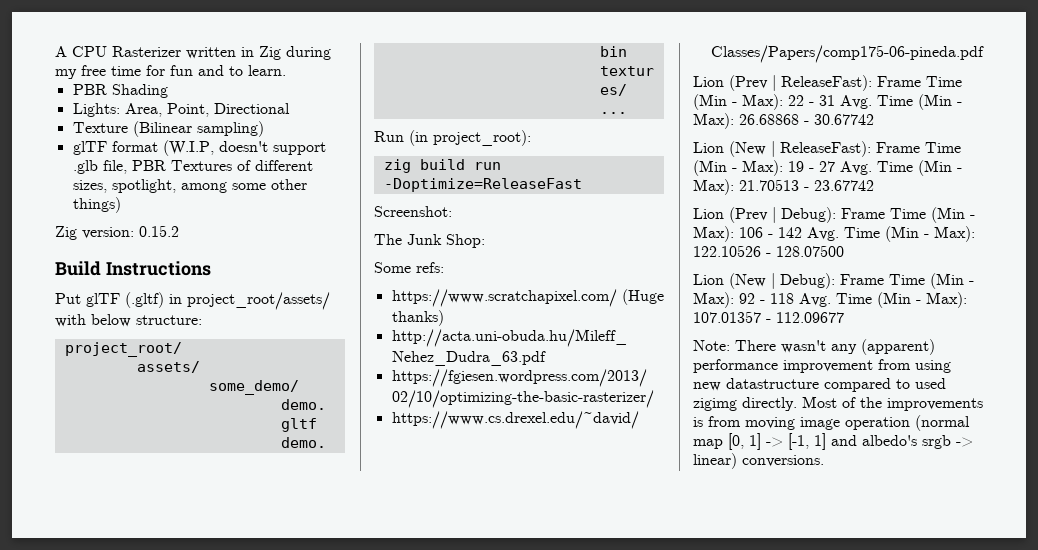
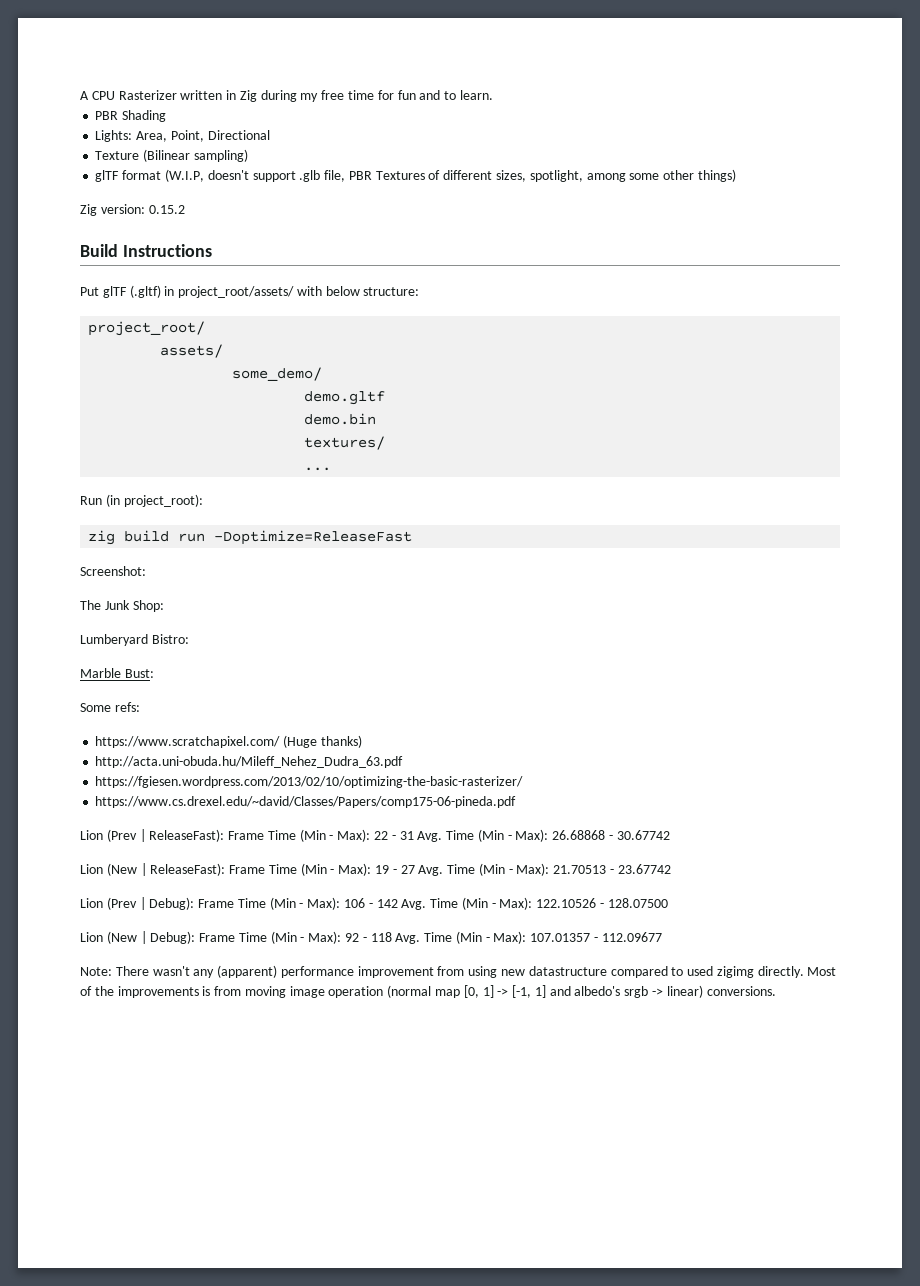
(485, 241) none -> [80,634,189,646] [80,668,154,678] // Lumberyard Bistro: // Marble Bust:

